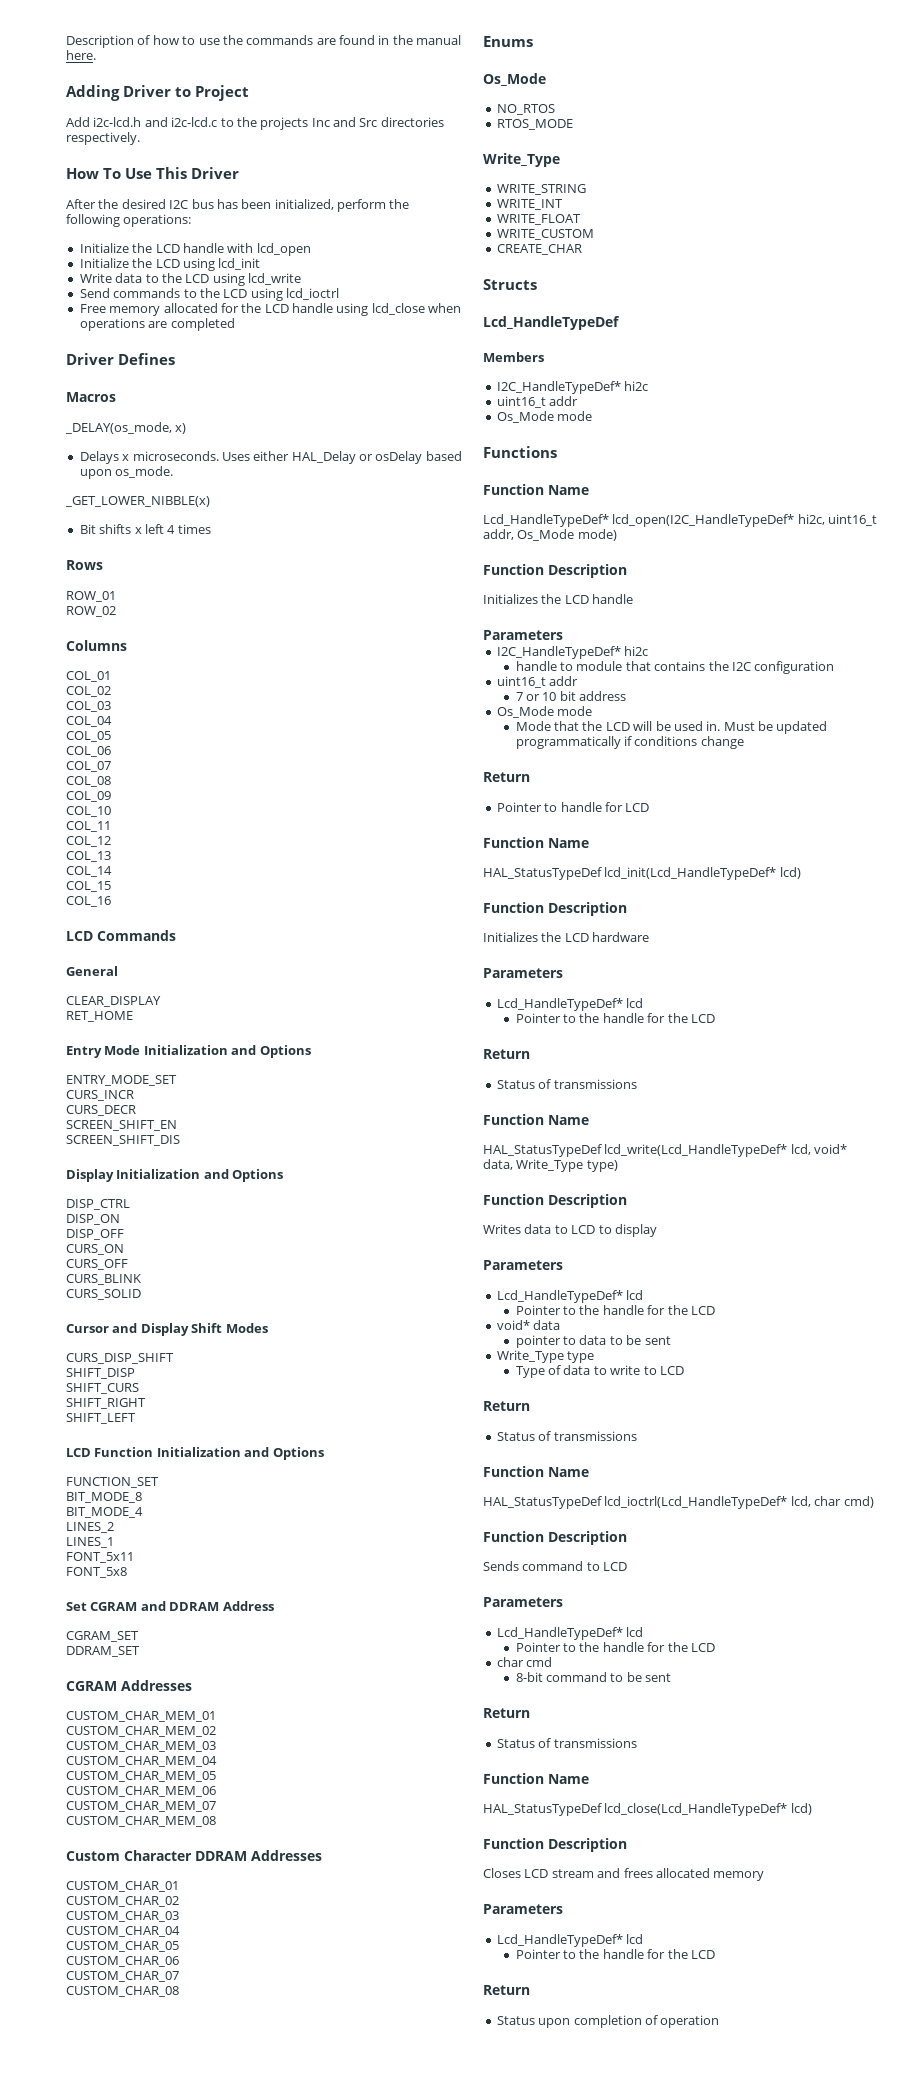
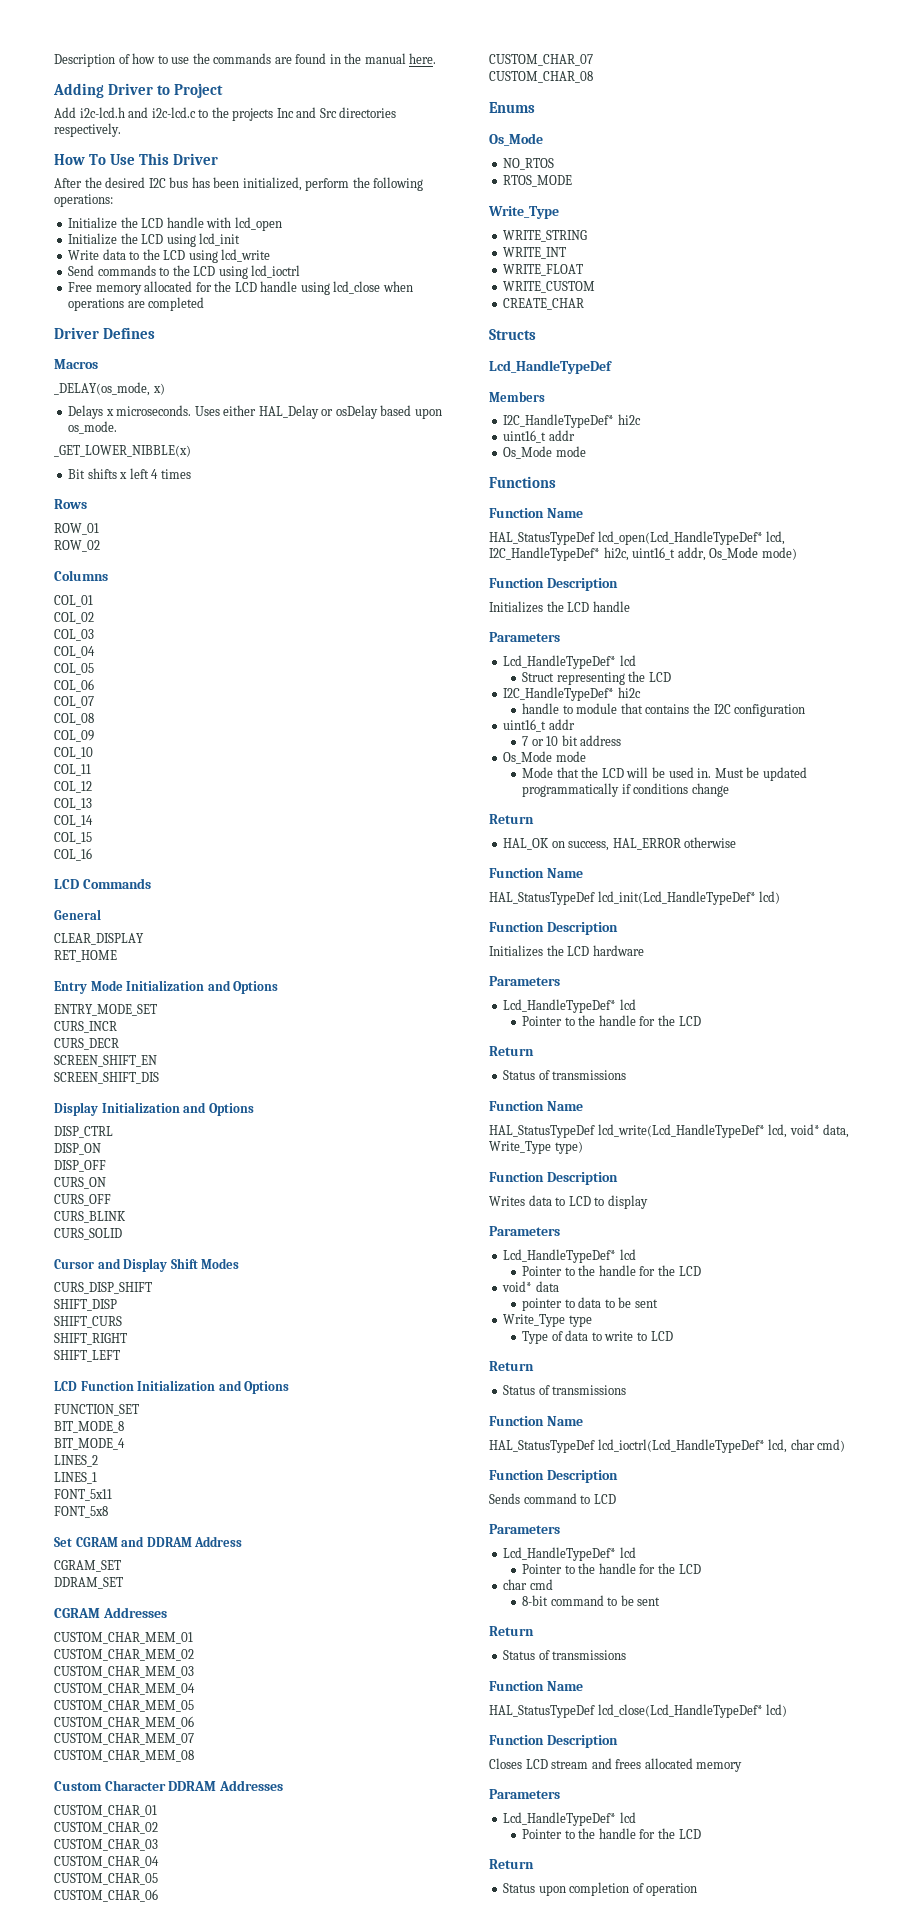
[483,514,795,527] Lcd_HandleTypeDef* lcd_open(I2C_HandleTypeDef* -> [489,531,786,545] [489,547,600,561] HAL_StatusTypeDef lcd_open(Lcd_HandleTypeDef* lcd, I2C_HandleTypeDef*
(563, 635) none -> [503,655,636,669] [522,671,671,685] // Lcd_HandleTypeDef* lcd // Struct representing the LCD
[496,802,650,812] Pointer to handle for LCD -> [503,837,737,851] HAL_OK on success, HAL_ERROR otherwise

